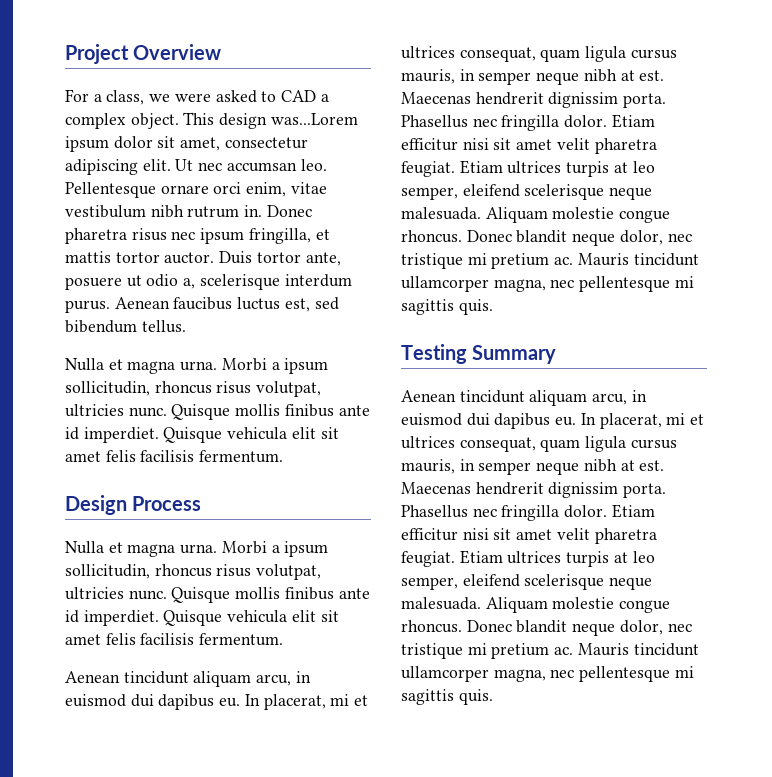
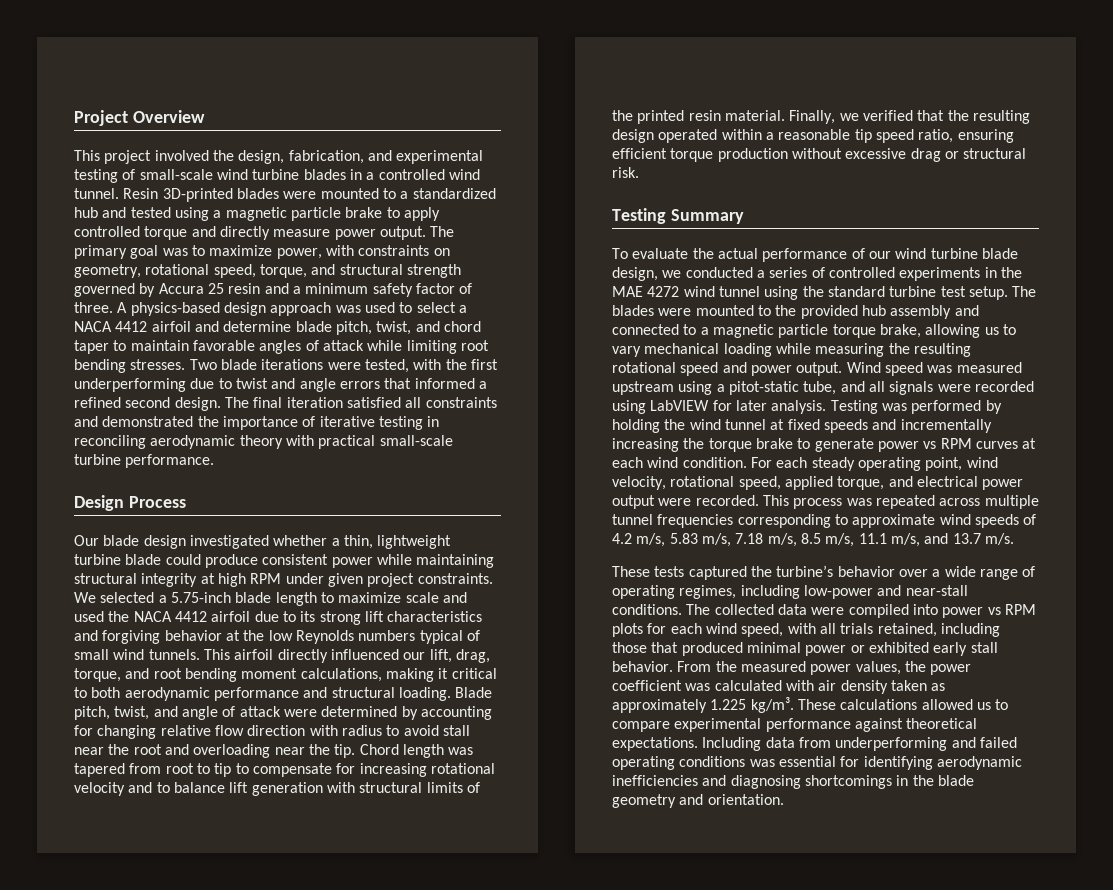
[65,89,329,105] [65,112,358,129] [65,136,308,152] [65,159,327,175] [65,182,327,198] [65,205,312,218] [65,228,330,244] [65,251,341,266] [65,274,352,290] [65,297,339,313] [65,320,186,333] [65,358,329,374] [65,381,322,397] [65,404,370,420] [65,427,339,443] [65,450,284,463] [65,495,202,515] [65,541,329,557] [65,564,322,580] [65,587,370,603] [65,610,339,626] [65,633,284,646] [65,671,311,687] [65,694,369,710] [401,46,677,62] [401,69,665,85] [401,92,667,108] [401,114,655,131] [401,138,657,154] [401,160,655,177] [401,184,653,200] [401,207,671,223] [401,230,692,246] [401,253,699,269] [401,276,694,292] [401,299,493,315] [401,344,557,364] [401,390,647,406] [401,413,705,429] [401,436,677,452] [401,459,665,475] [401,482,667,498] [401,504,655,521] [401,528,657,544] [401,550,655,567] [401,574,653,590] [401,597,671,613] [401,620,692,636] [401,643,699,659] [401,666,694,682] [401,689,493,705] For a class, we were asked to CAD a complex object. This design was...Lorem ipsum dolor sit amet, consectetur adipiscing elit. Ut nec accumsan leo. Pellentesque ornare orci enim, vitae vestibulum nibh rutrum in. Donec pharetra risus nec ipsum fringilla, et mattis tortor auctor. Duis tortor ante, posuere ut odio a, scelerisque interdum purus. Aenean faucibus luctus est, sed bibendum tellus. // Nulla et magna urna. Morbi a ipsum sollicitudin, rhoncus risus volutpat, ultricies nunc. Quisque mollis finibus ante id imperdiet. Quisque vehicula elit sit amet felis facilisis fermentum. // Design Process // Nulla et magna urna. Morbi a ipsum sollicitudin, rhoncus risus volutpat, ultricies nunc. Quisque mollis finibus ante id imperdiet. Quisque vehicula elit sit amet felis facilisis fermentum. // Aenean tincidunt aliquam arcu, in euismod dui dapibus eu. In placerat, mi et ultrices consequat, quam ligula cursus mauris, in semper neque nibh at est. Maecenas hendrerit dignissim porta. Phasellus nec fringilla dolor. Etiam efficitur nisi sit amet velit pharetra feugiat. Etiam ultrices turpis at leo semper, eleifend scelerisque neque malesuada. Aliquam molestie congue rhoncus. Donec blandit neque dolor, nec tristique mi pretium ac. Mauris tincidunt ullamcorper magna, nec pellentesque mi sagittis quis. // Testing Summary // Aenean tincidunt aliquam arcu, in euismod dui dapibus eu. In placerat, mi et ultrices consequat, quam ligula cursus mauris, in semper neque nibh at est. Maecenas hendrerit dignissim porta. Phasellus nec fringilla dolor. Etiam efficitur nisi sit amet velit pharetra feugiat. Etiam ultrices turpis at leo semper, eleifend scelerisque neque malesuada. Aliquam molestie congue rhoncus. Donec blandit neque dolor, nec tristique mi pretium ac. Mauris tincidunt ullamcorper magna, nec pellentesque mi sagittis quis. -> [74,150,484,164] [74,169,480,183] [74,188,496,202] [74,207,440,221] [74,226,455,240] [74,245,450,259] [74,264,461,278] [74,283,473,297] [74,302,467,316] [74,321,481,335] [74,340,489,354] [74,359,498,373] [74,378,487,392] [74,397,497,411] [74,416,440,430] [74,435,453,449] [74,454,215,468] [74,495,186,511] [74,535,452,549] [74,554,495,568] [74,573,493,587] [74,592,467,606] [74,611,483,625] [74,630,480,644] [74,649,490,663] [74,668,497,682] [74,687,493,701] [74,706,492,720] [74,725,470,739] [74,744,474,758] [74,763,495,777] [74,782,480,796] [612,110,1030,124] [612,129,1014,143] [612,148,1027,162] [612,167,639,178] [612,208,744,224] [612,248,1018,262] [612,267,1022,281] [612,286,1037,300] [612,305,979,319] [612,324,1016,338] [612,343,971,357] [612,362,1022,376] [612,381,1034,395] [612,400,1002,414] [612,419,992,433] [612,438,1037,452] [612,457,998,471] [612,476,1024,490] [612,495,1039,509] [612,514,1037,528] [612,533,1014,547] [612,565,1036,580] [612,585,968,599] [612,604,1036,618] [612,623,1000,637] [612,642,998,656] [612,661,972,675] [612,680,946,694] [612,697,1009,713] [612,718,978,732] [612,737,1017,751] [612,756,1022,770] [612,775,974,789] [612,794,784,808] This project involved the design, fabrication, and experimental testing of small-scale wind turbine blades in a controlled wind tunnel. Resin 3D-printed blades were mounted to a standardized hub and tested using a magnetic particle brake to apply controlled torque and directly measure power output. The primary goal was to maximize power, with constraints on geometry, rotational speed, torque, and structural strength governed by Accura 25 resin and a minimum safety factor of three. A physics-based design approach was used to select a NACA 4412 airfoil and determine blade pitch, twist, and chord taper to maintain favorable angles of attack while limiting root bending stresses. Two blade iterations were tested, with the first underperforming due to twist and angle errors that informed a refined second design. The final iteration satisfied all constraints and demonstrated the importance of iterative testing in reconciling aerodynamic theory with practical small-scale turbine performance. // Design Process // Our blade design investigated whether a thin, lightweight turbine blade could produce consistent power while maintaining structural integrity at high RPM under given project constraints. We selected a 5.75-inch blade length to maximize scale and used the NACA 4412 airfoil due to its strong lift characteristics and forgiving behavior at the low Reynolds numbers typical of small wind tunnels. This airfoil directly influenced our lift, drag, torque, and root bending moment calculations, making it critical to both aerodynamic performance and structural loading. Blade pitch, twist, and angle of attack were determined by accounting for changing relative flow direction with radius to avoid stall near the root and overloading near the tip. Chord length was tapered from root to tip to compensate for increasing rotational velocity and to balance lift generation with structural limits of the printed resin material. Finally, we verified that the resulting design operated within a reasonable tip speed ratio, ensuring efficient torque production without excessive drag or structural risk. // Testing Summary // To evaluate the actual performance of our wind turbine blade design, we conducted a series of controlled experiments in the MAE 4272 wind tunnel using the standard turbine test setup. The blades were mounted to the provided hub assembly and connected to a magnetic particle torque brake, allowing us to vary mechanical loading while measuring the resulting rotational speed and power output. Wind speed was measured upstream using a pitot-static tube, and all signals were recorded using LabVIEW for later analysis. Testing was performed by holding the wind tunnel at fixed speeds and incrementally increasing the torque brake to generate power vs RPM curves at each wind condition. For each steady operating point, wind velocity, rotational speed, applied torque, and electrical power output were recorded. This process was repeated across multiple tunnel frequencies corresponding to approximate wind speeds of 4.2 m/s, 5.83 m/s, 7.18 m/s, 8.5 m/s, 11.1 m/s, and 13.7 m/s. // These tests captured the turbine’s behavior over a wide range of operating regimes, including low-power and near-stall conditions. The collected data were compiled into power vs RPM plots for each wind speed, with all trials retained, including those that produced minimal power or exhibited early stall behavior. From the measured power values, the power coefficient was calculated with air density taken as approximately 1.225 kg/m³. These calculations allowed us to compare experimental performance against theoretical expectations. Including data from underperforming and failed operating conditions was essential for identifying aerodynamic inefficiencies and diagnosing shortcomings in the blade geometry and orientation.

